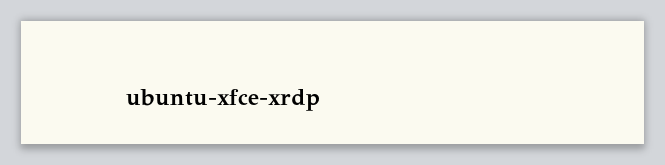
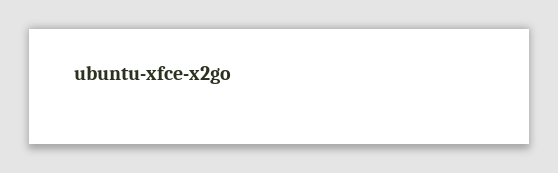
[126,89,320,111] ubuntu-xfce-xrdp -> [74,65,231,84] ubuntu-xfce-x2go

